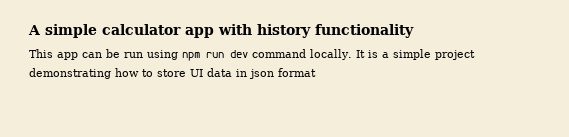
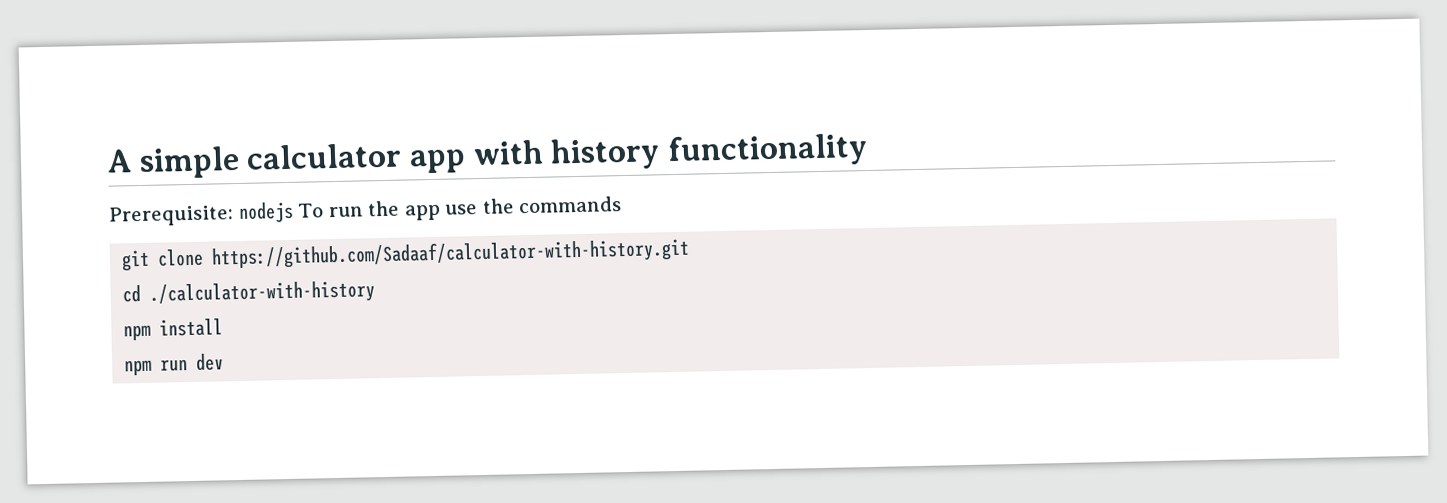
[29,49,475,61] [29,68,316,79] This app can be run using npm run dev command locally. It is a simple project demonstrating how to store UI data in json format -> [108,196,623,227] [121,237,691,272] [122,280,376,306] [123,318,224,341] [124,353,225,376] Prerequisite: nodejs To run the app use the commands // git clone https://github.com/Sadaaf/calculator-with-history.git // cd ./calculator-with-history // npm install // npm run dev

